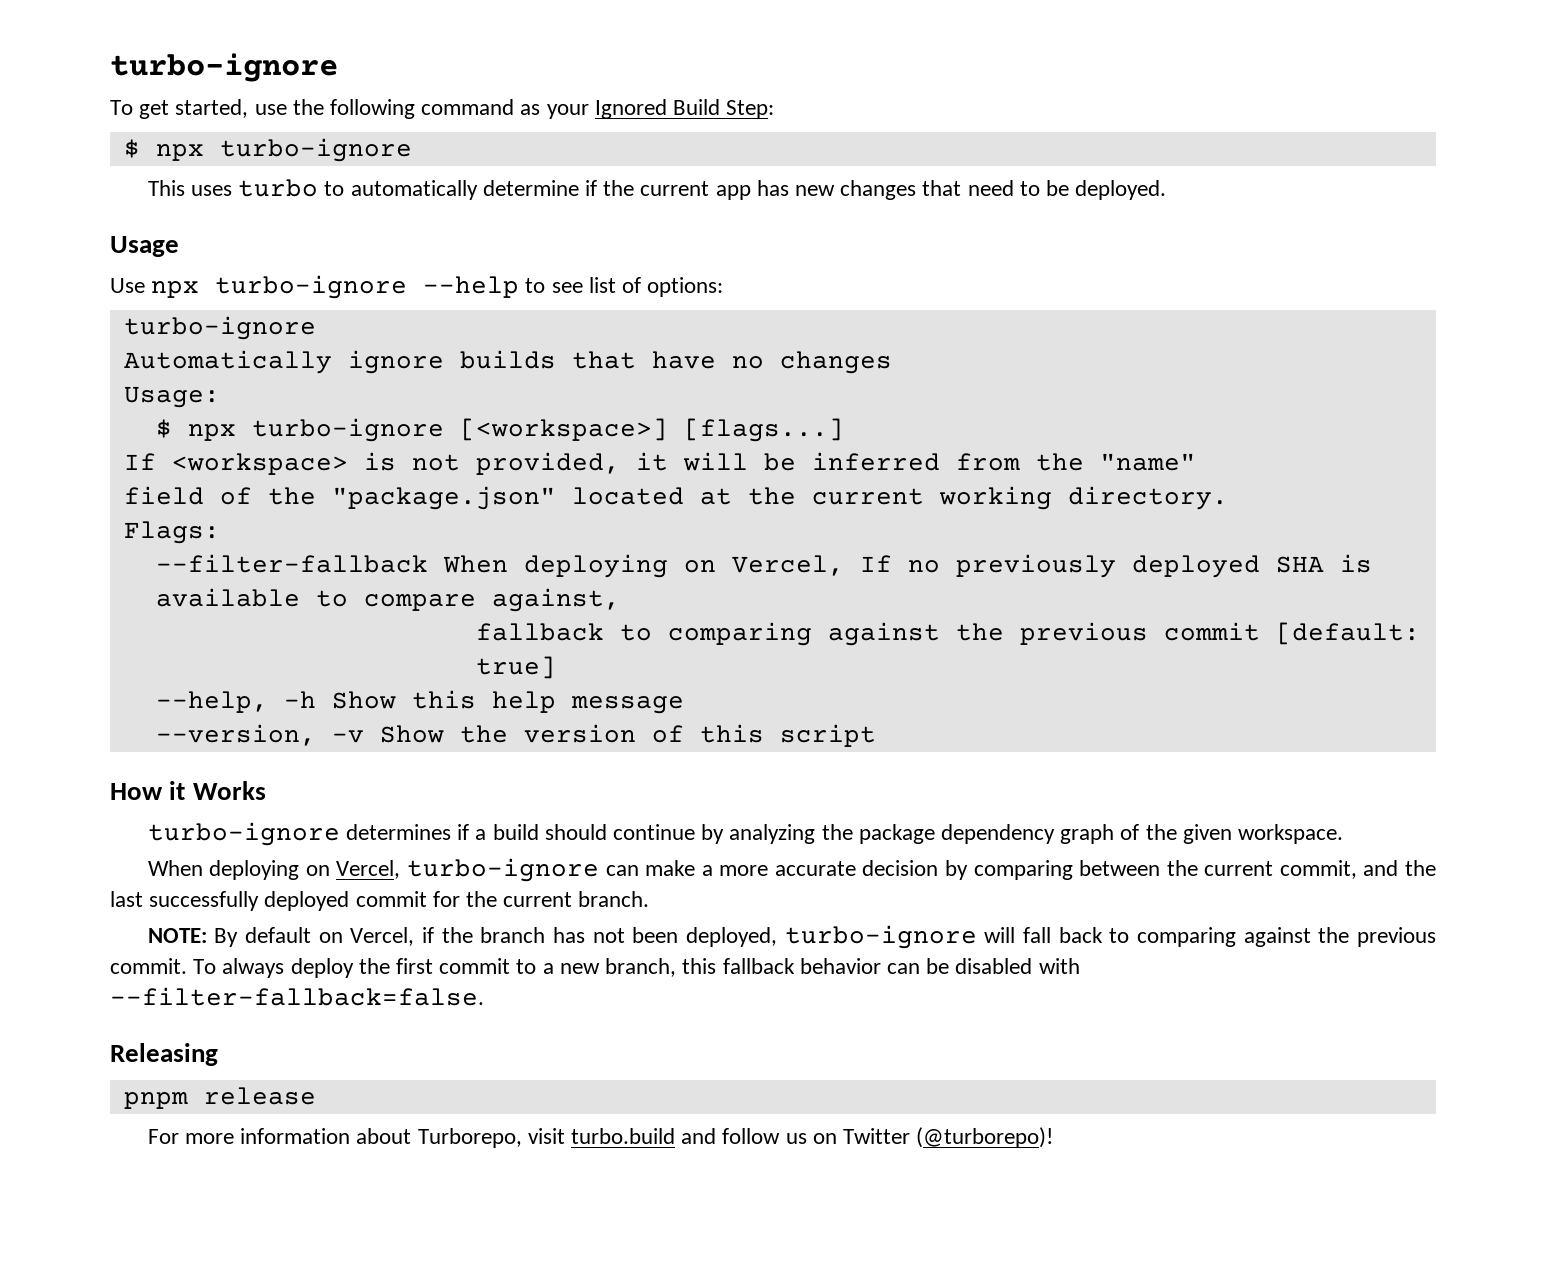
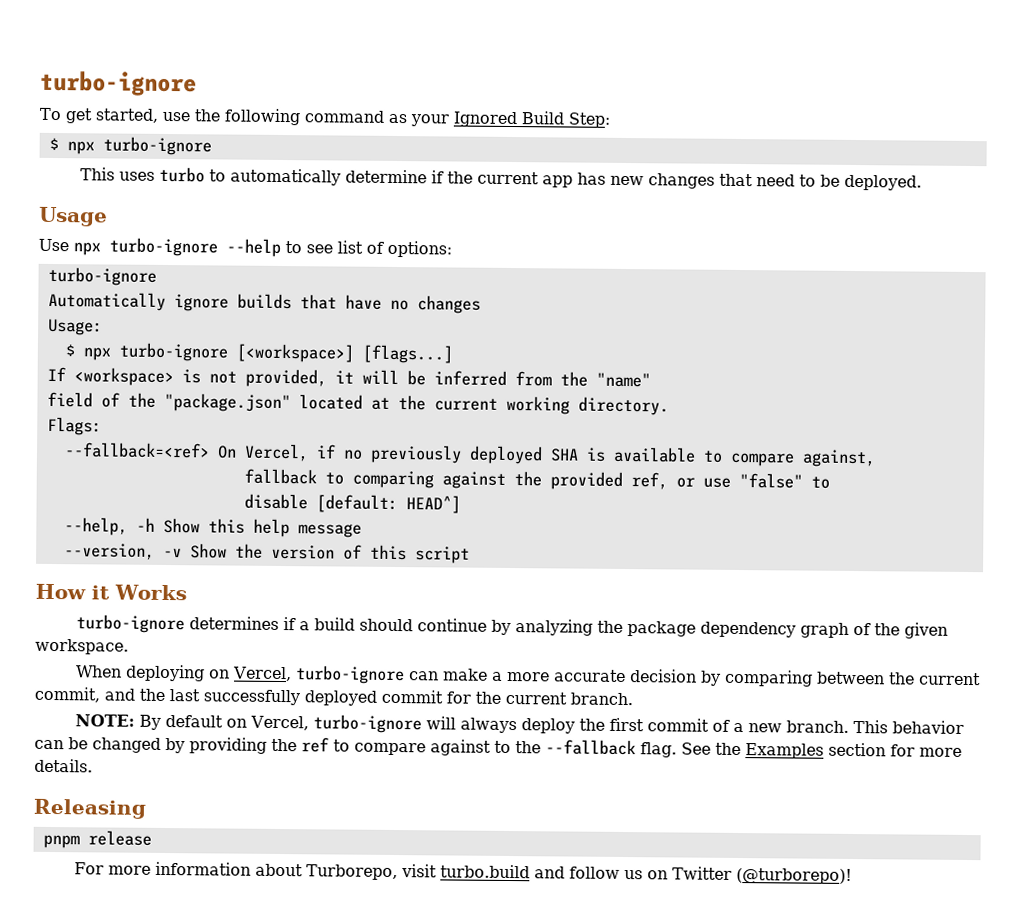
[155,554,892,578] --filter-fallback When deploying on Vercel, If -> [63,442,336,462] --fallback=<ref> On Vercel, if
[1019,622,1420,645] [475,656,556,679] previous commit [default: true] -> [549,471,830,490] [243,493,461,514] provided ref, or use "false" to // disable [default: HEAD^]
[422,925,1436,949] [110,958,217,974] if the branch has not been deployed, turbo-ignore will fall back to comparing against the previous commit. To -> [312,714,456,734] turbo-ignore will
[516,959,537,974] to -> [711,719,730,732] of
[605,958,1080,977] [110,987,484,1006] branch, this fallback behavior can be disabled with --filter-fallback=false. -> [785,719,964,734] [34,737,962,759] [34,758,93,773] branch. This behavior can be changed by providing the ref to compare against to the --fallback flag. See the Examples section for more details.

